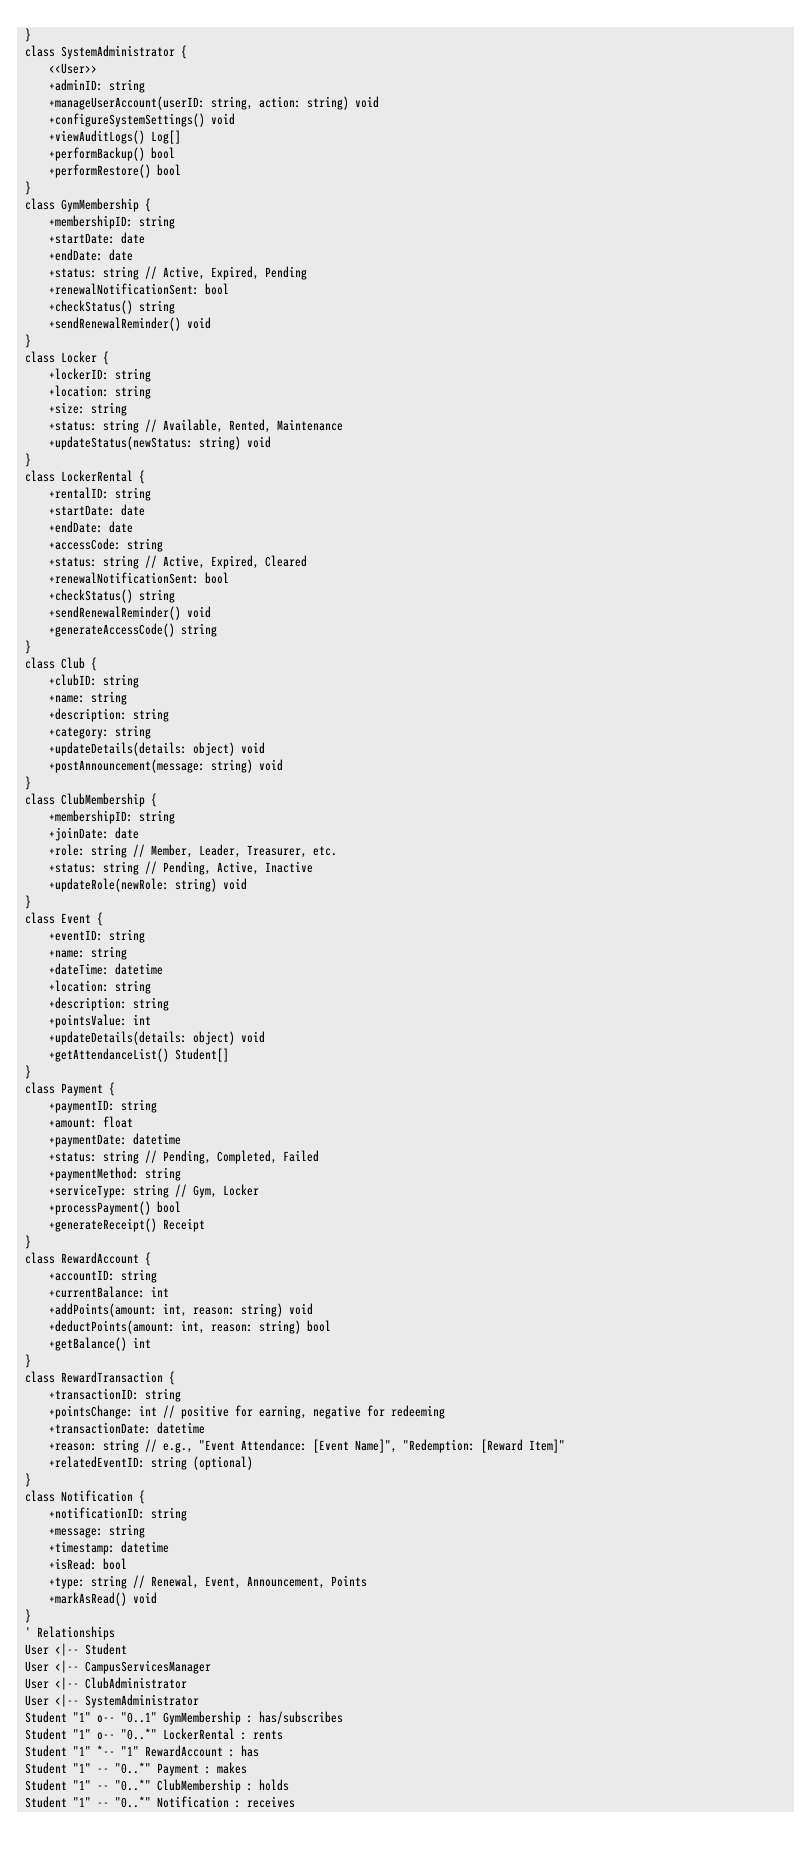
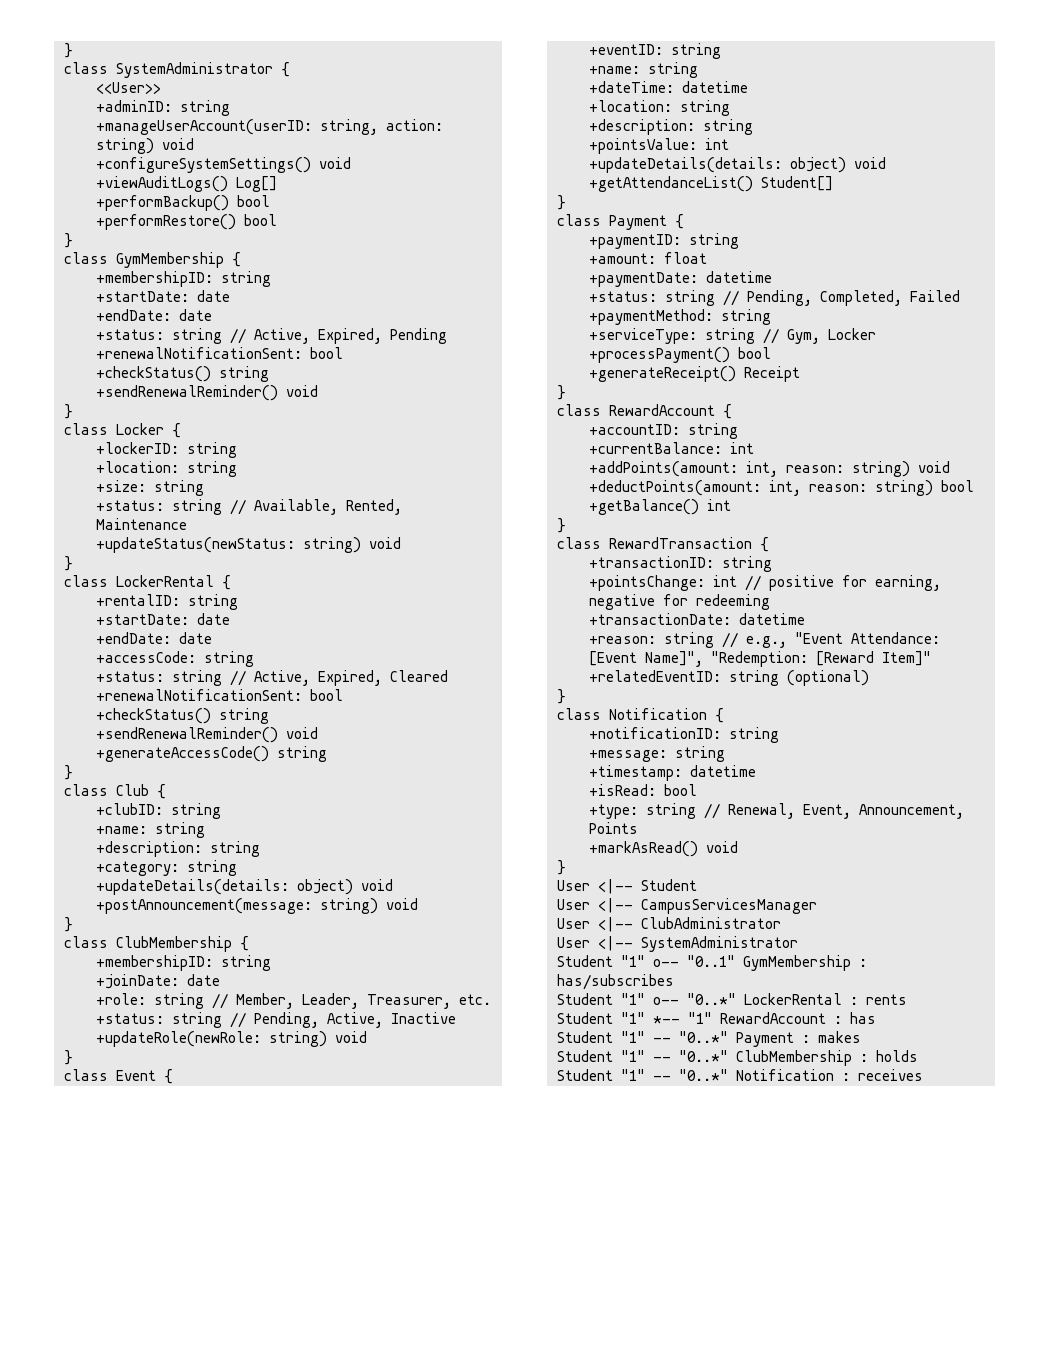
[24,1626,115,1640] // ' Relationships -> (566, 867) none

